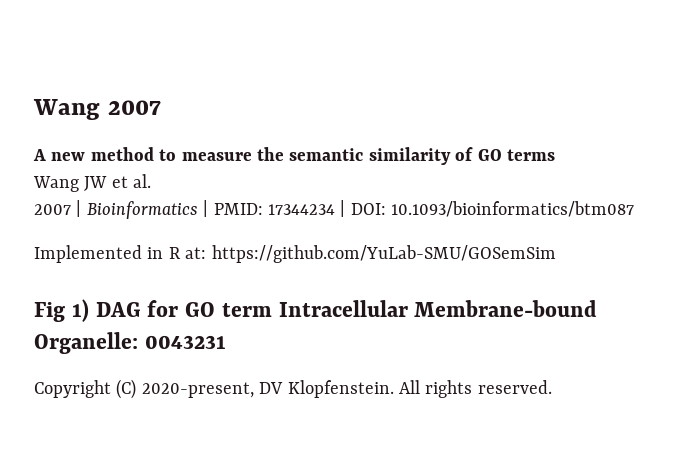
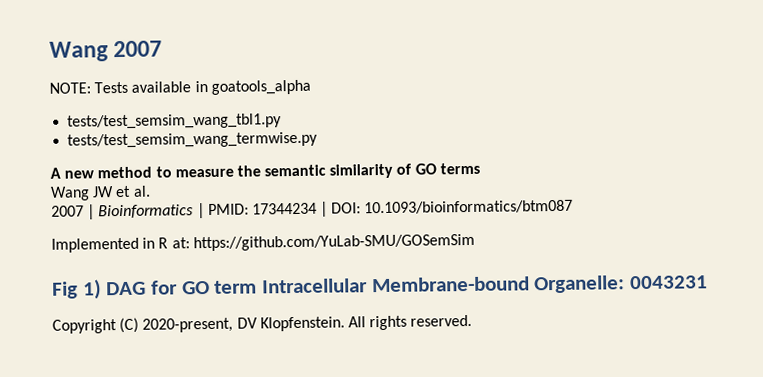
(161, 107) none -> [49,79,311,95] [67,113,283,130] [67,131,319,149] // NOTE: Tests available in goatools_alpha // tests/test_semsim_wang_tbl1.py // tests/test_semsim_wang_termwise.py

